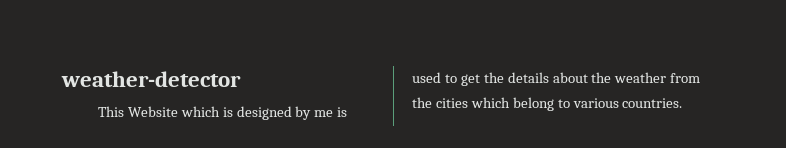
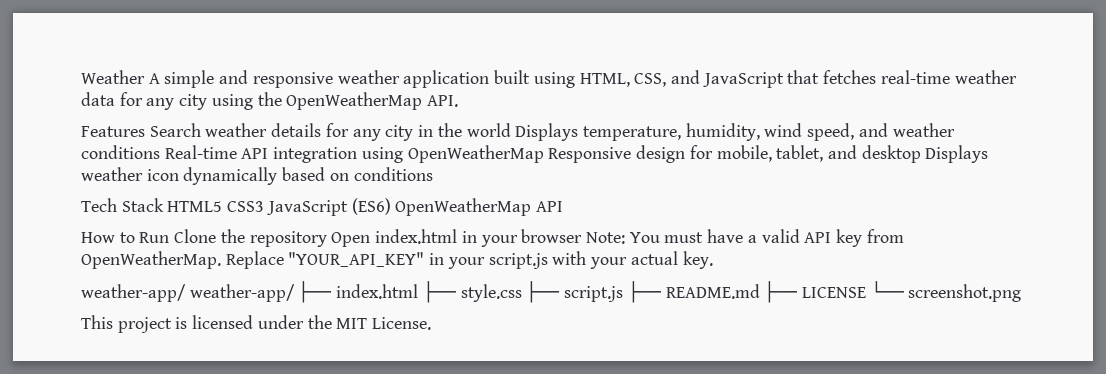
[61,71,241,87] [97,106,348,120] [412,72,701,86] [412,97,683,111] weather-detector // This Website which is designed by me is used to get the details about the weather from the cities which belong to various countries. -> [81,70,1017,88] [81,92,459,110] [81,123,955,141] [81,145,989,163] [81,167,433,185] [81,198,564,216] [81,229,904,247] [81,251,713,269] [81,281,1022,303] [81,315,432,333] Weather A simple and responsive weather application built using HTML, CSS, and JavaScript that fetches real-time weather data for any city using the OpenWeatherMap API. // Features Search weather details for any city in the world Displays temperature, humidity, wind speed, and weather conditions Real-time API integration using OpenWeatherMap Responsive design for mobile, tablet, and desktop Displays weather icon dynamically based on conditions // Tech Stack HTML5 CSS3 JavaScript (ES6) OpenWeatherMap API // How to Run Clone the repository Open index.html in your browser Note: You must have a valid API key from OpenWeatherMap. Replace "YOUR_API_KEY" in your script.js with your actual key. // weather-app/ weather-app/ ├── index.html ├── style.css ├── script.js ├── README.md ├── LICENSE └── screenshot.png // This project is licensed under the MIT License.

